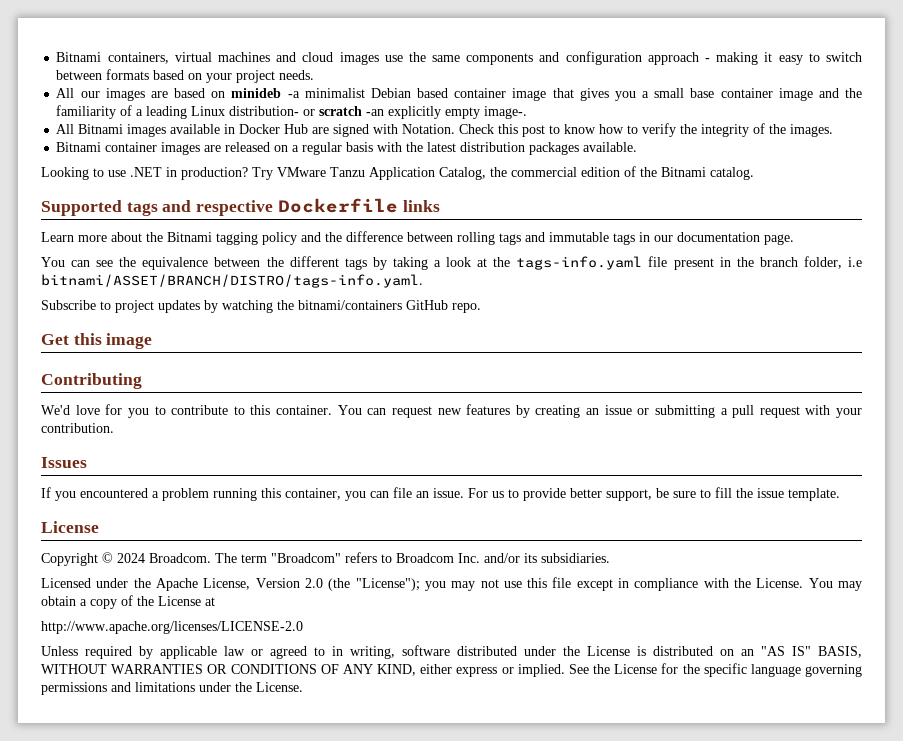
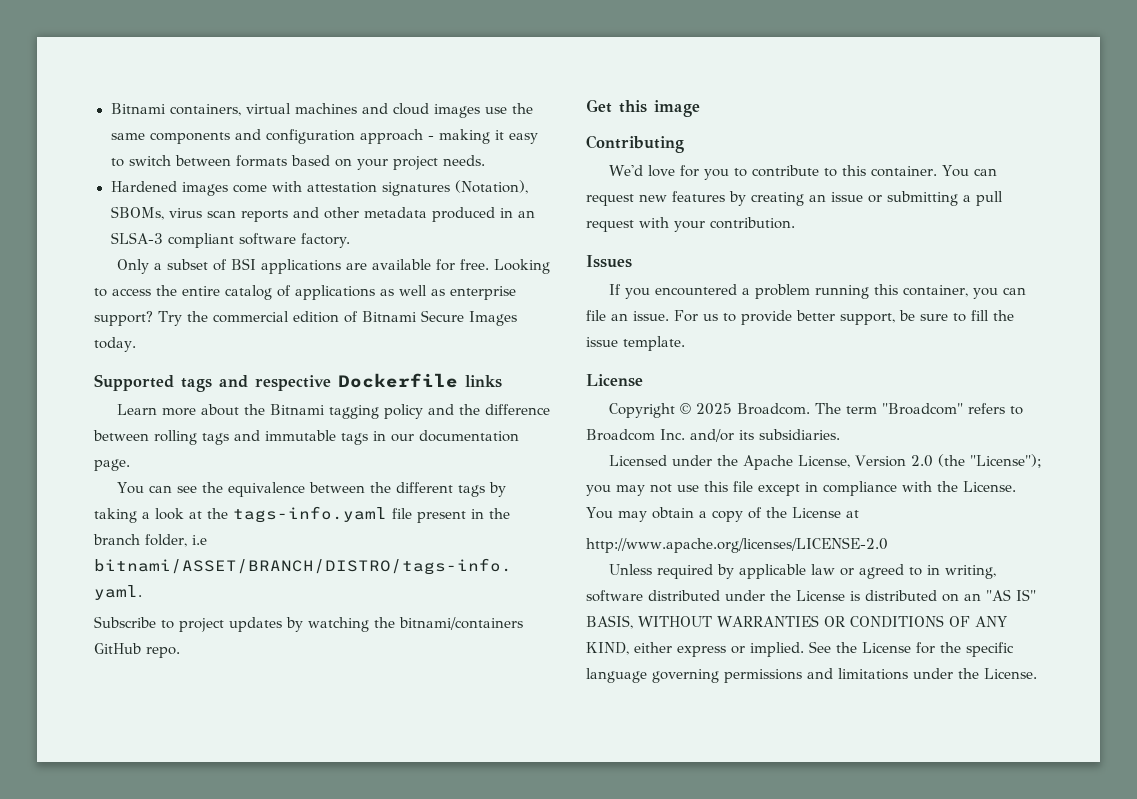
[56,88,862,101] [56,105,528,119] [56,123,834,137] [56,142,638,155] [41,166,754,180] All our images are based on minideb -a minimalist Debian based container image that gives you a small base container image and the familiarity of a leading Linux distribution- or scratch -an explicitly empty image-. // All Bitnami images available in Docker Hub are signed with Notation. Check this post to know how to verify the integrity of the images. // Bitnami container images are released on a regular basis with the latest distribution packages available. // Looking to use .NET in production? Try VMware Tanzu Application Catalog, the commercial edition of the Bitnami catalog. -> [110,180,528,196] [110,206,535,222] [110,232,351,248] [117,258,551,274] [94,285,516,300] [94,310,517,326] [94,337,136,352] Hardened images come with attestation signatures (Notation), SBOMs, virus scan reports and other metadata produced in an SLSA-3 compliant software factory. // Only a subset of BSI applications are available for free. Looking to access the entire catalog of applications as well as enterprise support? Try the commercial edition of Bitnami Secure Images today.
[117,553,145,563] 2024 -> [696,403,733,415] 2025

